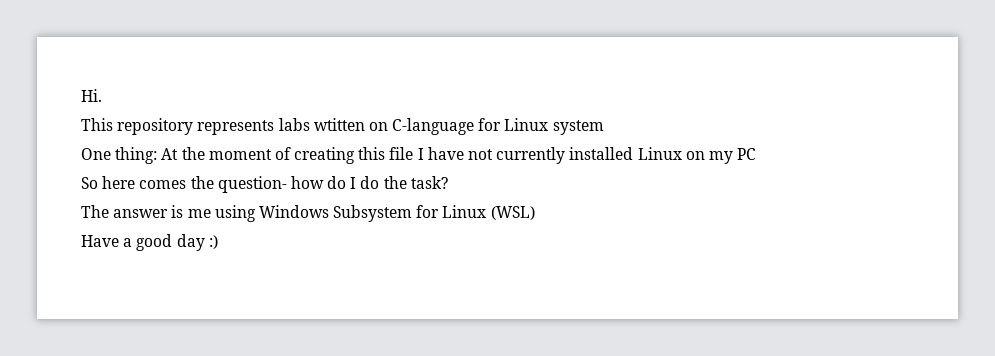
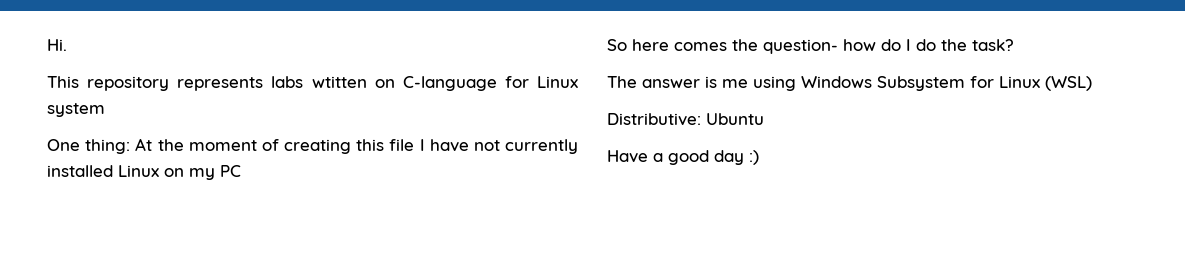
(535, 213) none -> [607,113,764,126] // Distributive: Ubuntu

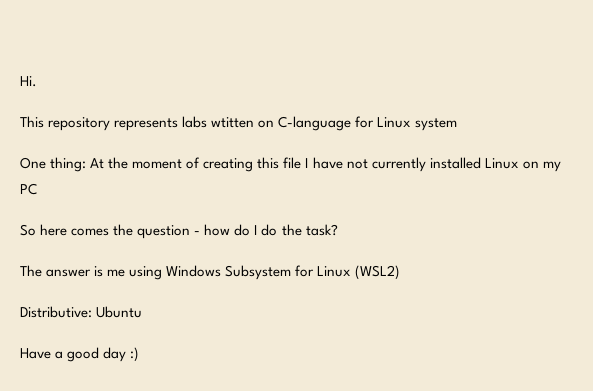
[763,39,838,54] question- -> [137,225,201,239] question -
[1045,76,1092,91] (WSL) -> [355,265,401,280] (WSL2)

